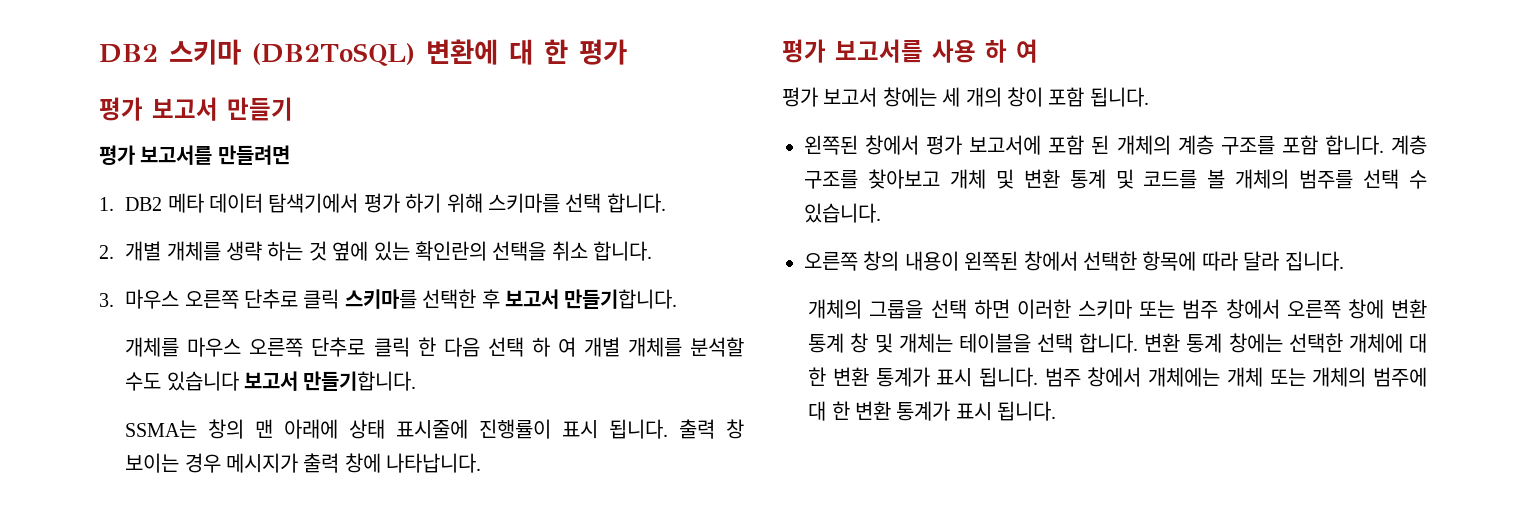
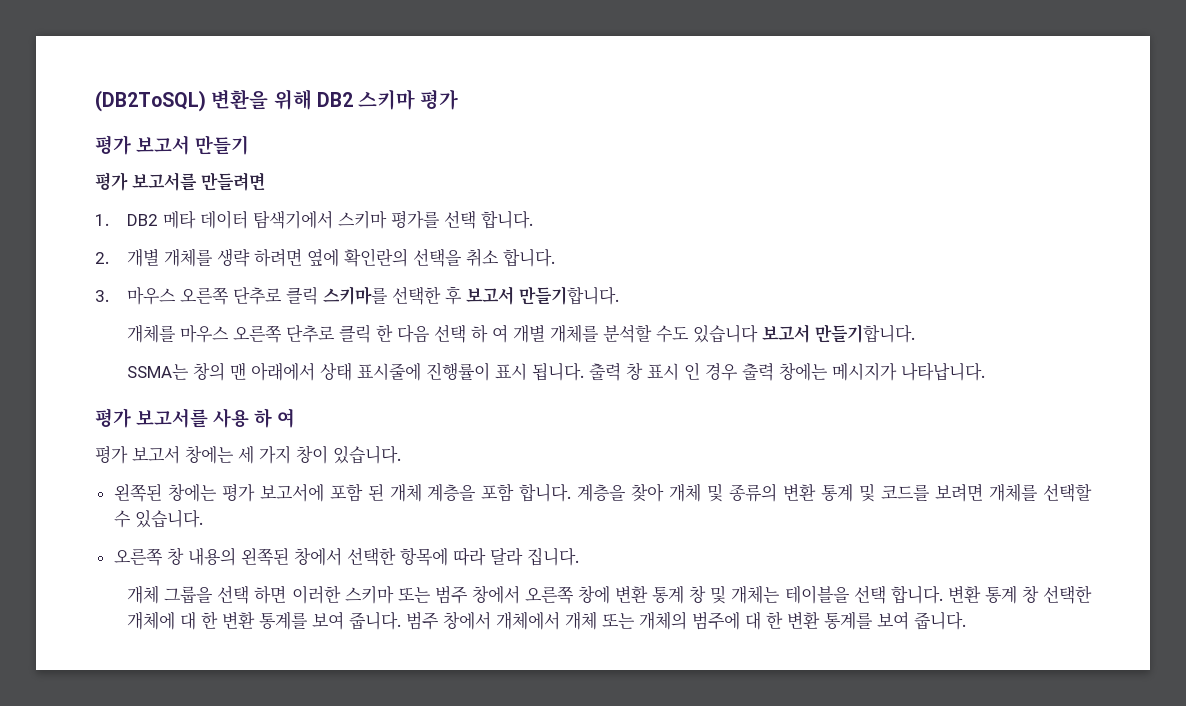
[99,39,568,66] DB2 스키마 (DB2ToSQL) 변환에 대 한 -> [95,89,416,112] (DB2ToSQL) 변환을 위해 DB2 스키마
[363,193,561,213] 평가 하기 위해 스키마를 -> [338,210,441,229] 스키마 평가를
[267,241,410,261] 하는 것 옆에 있는 -> [254,248,340,267] 하려면 옆에
[284,419,339,439] 아래에 -> [251,362,316,381] 아래에서
[125,453,381,473] 보이는 경우 메시지가 출력 창에 -> [647,362,898,381] 표시 인 경우 출력 창에는 메시지가
[965,87,1149,107] [804,135,920,155] 개의 창이 포함 됩니다. // 왼쪽된 창에서 -> [259,445,401,464] [113,483,217,502] 가지 창이 있습니다. // 왼쪽된 창에는
[1116,135,1428,155] [804,169,940,189] 개체의 계층 구조를 포함 합니다. 계층 구조를 찾아보고 -> [389,483,665,502] 개체 계층을 포함 합니다. 계층을 찾아
(1014, 179) none -> [729,483,778,502] 종류의
[1207,169,1400,189] 볼 개체의 범주를 선택 -> [935,483,1093,502] 보려면 개체를 선택할
[863,251,959,271] 창의 내용이 -> [166,547,236,566] 창 내용의
[808,299,863,319] 개체의 -> [127,585,160,604] 개체
[1228,333,1283,353] 창에는 -> [1021,585,1039,603] 창
[875,367,1221,387] 통계가 표시 됩니다. 범주 창에서 개체에는 -> [259,611,561,630] 통계를 보여 줍니다. 범주 창에서 개체에서
[896,401,1057,421] 통계가 표시 됩니다. -> [824,611,967,630] 통계를 보여 줍니다.

